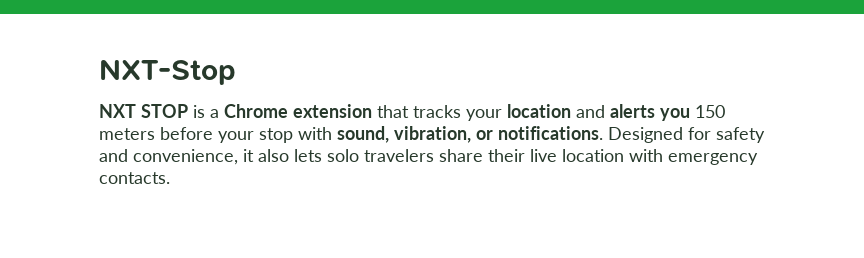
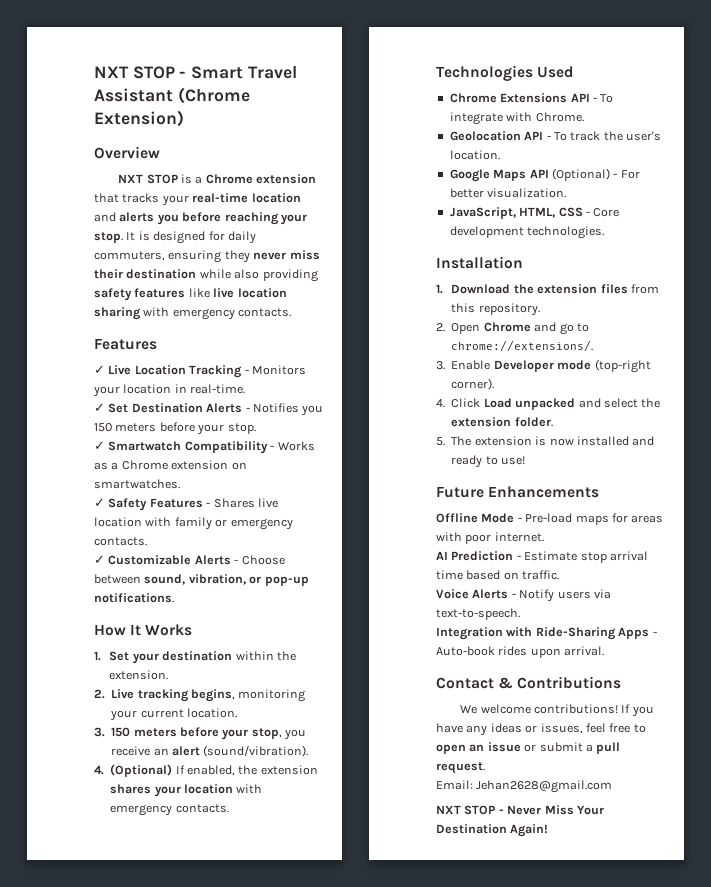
[99,59,236,85] NXT-Stop -> [94,66,297,79] [94,87,250,104] [94,110,184,127] [94,146,160,159] NXT STOP - Smart Travel Assistant (Chrome Extension) // Overview
(502, 115) none -> [192,193,249,203] real-time
[695,105,725,118] [99,127,332,143] 150 meters before your stop with -> [182,212,307,225] [94,231,256,244] [94,250,320,263] [94,269,318,282] [94,288,287,301] [94,307,292,320] [94,338,157,350] [94,365,306,378] [93,384,246,397] [94,403,324,416] [94,422,256,435] [94,441,315,454] [94,460,247,470] [94,479,180,489] [94,498,278,511] [94,517,293,530] [94,537,147,546] [94,555,285,565] [94,574,141,584] before reaching your stop. It is designed for daily commuters, ensuring they never miss their destination while also providing safety features like live location sharing with emergency contacts. // Features // ✓ Live Location Tracking - Monitors your location in real-time. // ✓ Set Destination Alerts - Notifies you 150 meters before your stop. // ✓ Smartwatch Compatibility - Works as a Chrome extension on smartwatches. // ✓ Safety Features - Shares live location with family or emergency contacts. // ✓ Customizable Alerts - Choose between
(493, 135) none -> [264,576,309,586] pop-up
[608,127,765,143] [99,149,758,165] [99,172,170,184] Designed for safety and convenience, it also lets solo travelers share their live location with emergency contacts. -> [94,624,193,636] [94,651,296,664] [109,670,169,680] [94,689,306,702] [110,708,237,721] [94,727,307,740] [111,745,309,757] [94,764,318,777] [110,784,263,797] [110,804,229,816] [436,65,575,81] [449,93,614,103] [449,112,584,125] [449,131,661,141] [449,150,500,160] [449,168,640,182] [449,188,567,198] [449,207,620,219] [449,226,605,239] [436,256,523,269] [436,284,659,294] [451,303,540,316] [436,322,589,335] [451,340,594,352] [436,359,651,373] [451,378,495,390] [436,398,661,410] [451,417,553,427] [436,436,655,446] [451,455,526,468] [436,486,600,498] [436,513,664,525] [436,532,544,544] [436,551,648,563] [436,570,560,580] [436,589,611,602] [436,608,520,620] [436,627,657,640] [436,646,605,658] [436,676,622,689] [460,704,654,717] [436,723,646,736] [436,742,621,754] [436,762,485,774] [436,780,613,793] [436,805,604,815] [436,824,549,837] // How It Works // 1. Set your destination within the extension. // 2. Live tracking begins, monitoring your current location. // 3. 150 meters before your stop, you receive an alert (sound/vibration). // 4. (Optional) If enabled, the extension shares your location with emergency contacts. // Technologies Used // Chrome Extensions API - To integrate with Chrome. // Geolocation API - To track the user's location. // Google Maps API (Optional) - For better visualization. // JavaScript, HTML, CSS - Core development technologies. // Installation // 1. Download the extension files from this repository. // 2. Open Chrome and go to chrome://extensions/. // 3. Enable Developer mode (top-right corner). // 4. Click Load unpacked and select the extension folder. // 5. The extension is now installed and ready to use! // Future Enhancements // Offline Mode - Pre-load maps for areas with poor internet. // AI Prediction - Estimate stop arrival time based on traffic. // Voice Alerts - Notify users via text-to-speech. // Integration with Ride-Sharing Apps - Auto-book rides upon arrival. // Contact & Contributions // We welcome contributions! If you have any ideas or issues, feel free to open an issue or submit a pull request. // Email: Jehan2628@gmail.com // NXT STOP - Never Miss Your Destination Again!

